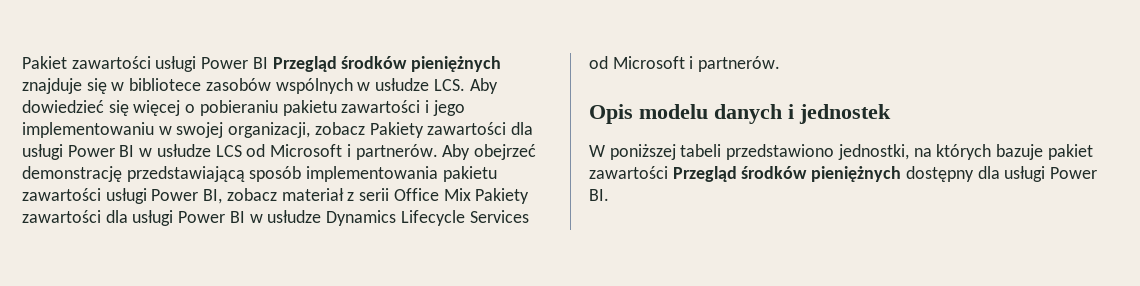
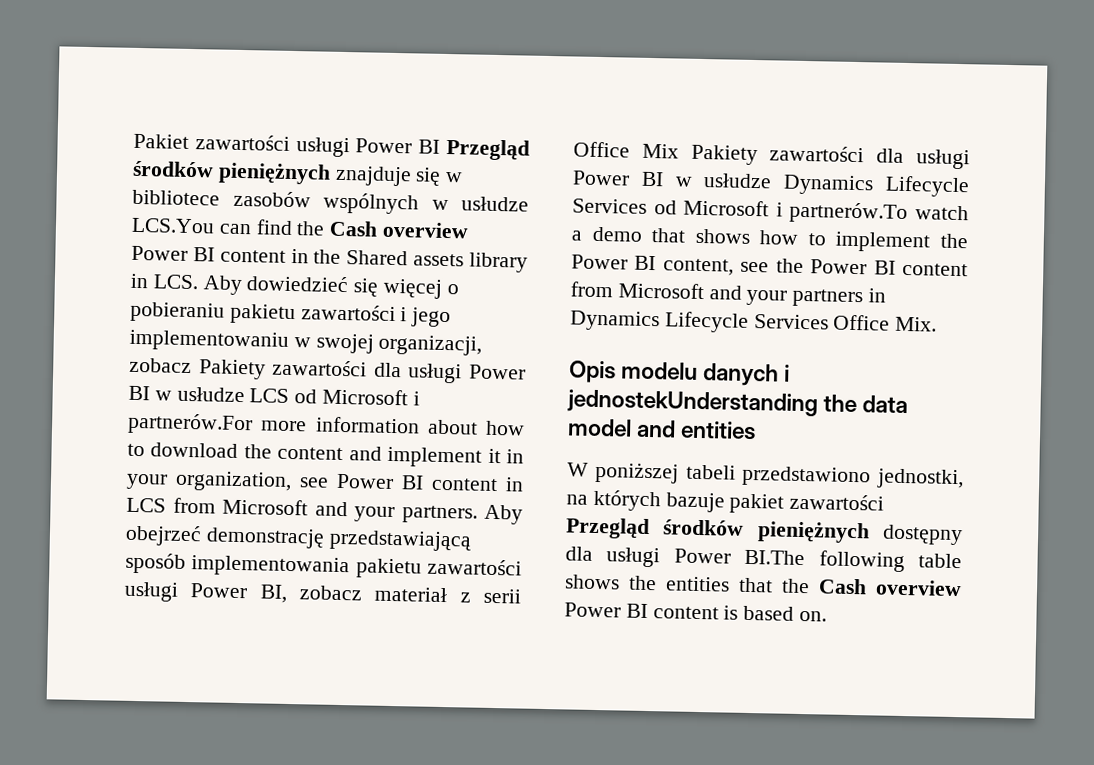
(430, 84) none -> [131,217,470,239] [131,245,528,273] [130,273,149,289] LCS.You can find the Cash overview Power BI content in the Shared assets library in
[355,144,438,160] partnerów. -> [127,412,525,436] [127,442,524,468] [126,470,524,493] [126,497,478,524] partnerów.For more information about how to download the content and implement it in your organization, see Power BI content in LCS from Microsoft and your partners.
[698,56,781,72] [589,104,891,124] partnerów. // Opis modelu danych i jednostek -> [789,201,969,225] [571,226,968,253] [571,254,968,277] [570,281,887,308] [570,310,938,333] [569,360,791,387] [567,389,909,417] [567,418,757,441] partnerów.To watch a demo that shows how to implement the Power BI content, see the Power BI content from Microsoft and your partners in Dynamics Lifecycle Services Office Mix. // Opis modelu danych i jednostekUnderstanding the data model and entities
[589,189,609,201] BI. -> [744,549,962,573] [564,574,962,597] [564,602,828,622] BI.The following table shows the entities that the Cash overview Power BI content is based on.

